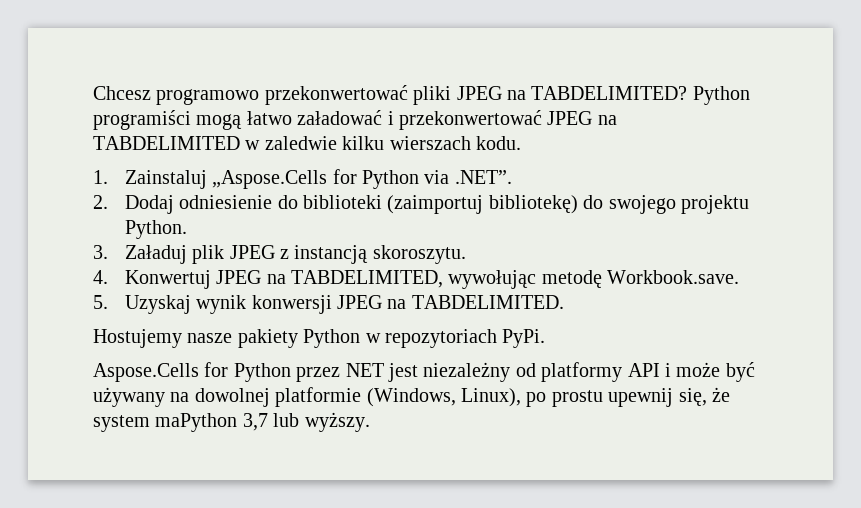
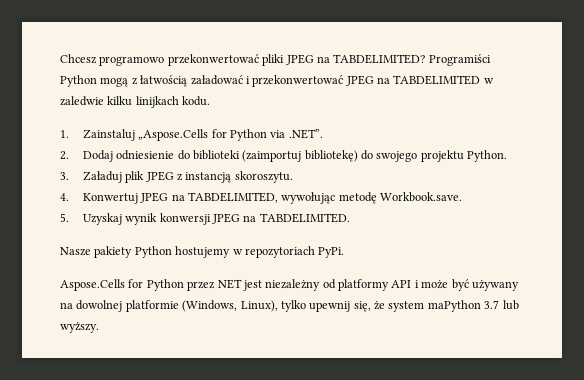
[692,86,750,105] [93,110,292,130] Python programiści mogą łatwo -> [428,54,491,66] [60,75,188,87] Programiści Python mogą z łatwością
[389,136,471,150] wierszach -> [135,96,179,108] linijkach
[93,329,233,348] Hostujemy nasze -> [60,247,91,256] Nasze
(361, 338) none -> [175,246,231,258] hostujemy
[526,390,603,407] po prostu -> [280,300,306,312] tylko
[242,413,268,431] 3,7 -> [484,300,500,309] 3.7

